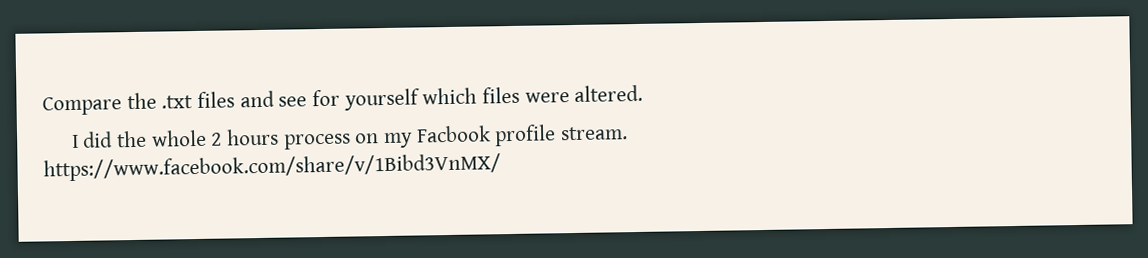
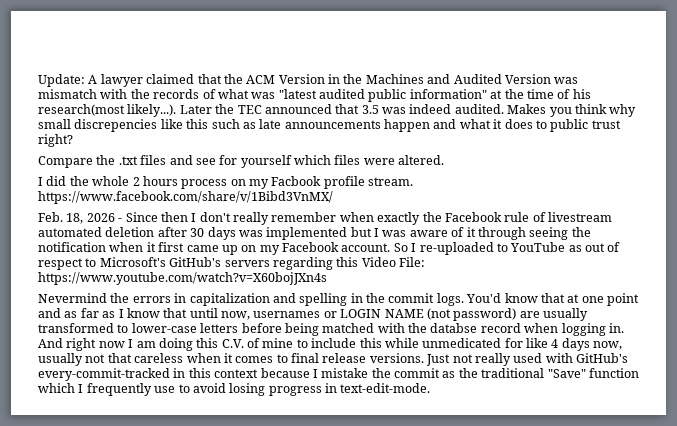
(42, 106) none -> [38,74,579,87] [38,89,591,102] [38,104,637,117] [38,119,621,132] [38,134,73,147] Update: A lawyer claimed that the ACM Version in the Machines and Audited Version was mismatch with the records of what was "latest audited public information" at the time of his research(most likely...). Later the TEC announced that 3.5 was indeed audited. Makes you think why small discrepencies like this such as late announcements happen and what it does to public trust right? //
(501, 167) none -> [38,212,612,225] [38,227,591,240] [38,242,621,255] [38,257,425,270] [38,272,327,285] [38,293,639,306] [38,308,588,321] [38,323,624,336] [38,338,623,351] [38,353,628,366] [38,368,639,381] [38,383,431,396] // Feb. 18, 2026 - Since then I don't really remember when exactly the Facebook rule of livestream automated deletion after 30 days was implemented but I was aware of it through seeing the notification when it first came up on my Facebook account. So I re-uploaded to YouTube as out of respect to Microsoft's GitHub's servers regarding this Video File: https://www.youtube.com/watch?v=X60bojJXn4s // Nevermind the errors in capitalization and spelling in the commit logs. You'd know that at one point and as far as I know that until now, usernames or LOGIN NAME (not password) are usually transformed to lower-case letters before being matched with the databse record when logging in. And right now I am doing this C.V. of mine to include this while unmedicated for like 4 days now, usually not that careless when it comes to final release versions. Just not really used with GitHub's every-commit-tracked in this context because I mistake the commit as the traditional "Save" function which I frequently use to avoid losing progress in text-edit-mode.

